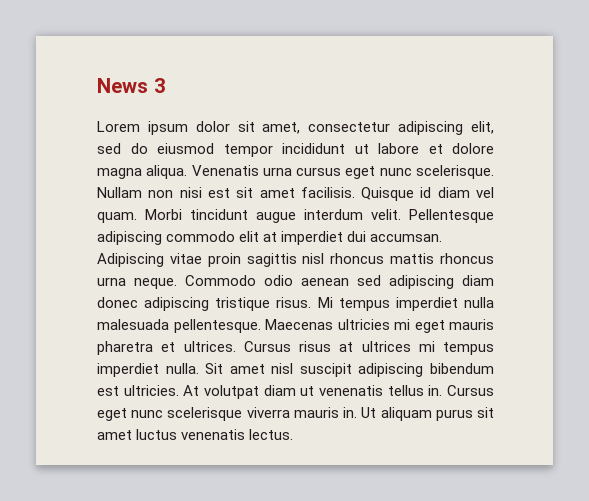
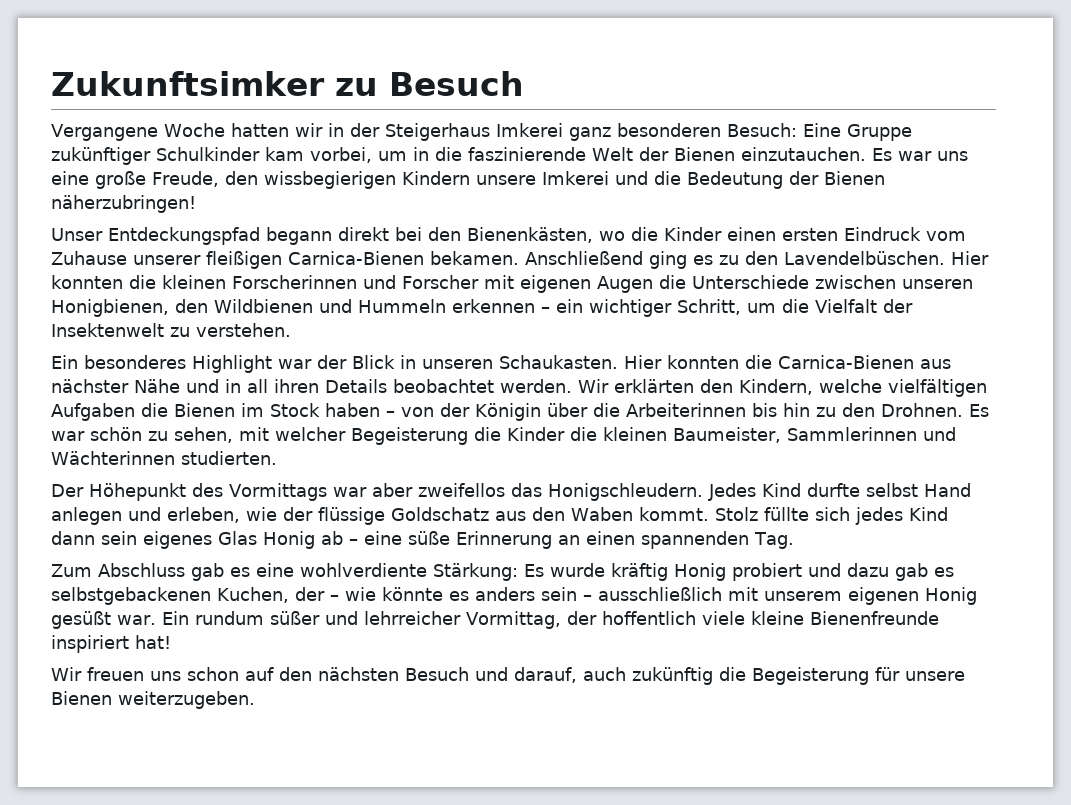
[97,78,166,93] [97,121,495,135] [97,143,494,157] [97,165,494,179] [97,187,495,201] [97,209,494,223] [97,231,443,245] [97,253,495,267] [97,275,494,289] [97,297,494,311] [97,319,494,333] [97,341,494,355] [97,363,495,377] [97,385,495,399] [97,407,495,421] [97,429,294,440] News 3 // Lorem ipsum dolor sit amet, consectetur adipiscing elit, sed do eiusmod tempor incididunt ut labore et dolore magna aliqua. Venenatis urna cursus eget nunc scelerisque. Nullam non nisi est sit amet facilisis. Quisque id diam vel quam. Morbi tincidunt augue interdum velit. Pellentesque adipiscing commodo elit at imperdiet dui accumsan. Adipiscing vitae proin sagittis nisl rhoncus mattis rhoncus urna neque. Commodo odio aenean sed adipiscing diam donec adipiscing tristique risus. Mi tempus imperdiet nulla malesuada pellentesque. Maecenas ultricies mi eget mauris pharetra et ultrices. Cursus risus at ultrices mi tempus imperdiet nulla. Sit amet nisl suscipit adipiscing bibendum est ultricies. At volutpat diam ut venenatis tellus in. Cursus eget nunc scelerisque viverra mauris in. Ut aliquam purus sit amet luctus venenatis lectus. -> [51,71,524,96] [51,123,912,141] [51,147,968,165] [51,171,885,189] [51,195,196,213] [51,227,966,245] [51,251,989,269] [51,275,973,293] [51,299,913,317] [51,323,291,337] [51,355,951,373] [51,379,987,397] [51,403,989,421] [51,427,956,445] [51,451,277,465] [51,483,971,501] [51,507,948,525] [51,531,794,549] [51,563,954,581] [51,587,977,605] [51,611,939,629] [51,635,171,653] [51,667,965,685] [51,691,255,709] Zukunftsimker zu Besuch // Vergangene Woche hatten wir in der Steigerhaus Imkerei ganz besonderen Besuch: Eine Gruppe zukünftiger Schulkinder kam vorbei, um in die faszinierende Welt der Bienen einzutauchen. Es war uns eine große Freude, den wissbegierigen Kindern unsere Imkerei und die Bedeutung der Bienen näherzubringen! // Unser Entdeckungspfad begann direkt bei den Bienenkästen, wo die Kinder einen ersten Eindruck vom Zuhause unserer fleißigen Carnica-Bienen bekamen. Anschließend ging es zu den Lavendelbüschen. Hier konnten die kleinen Forscherinnen und Forscher mit eigenen Augen die Unterschiede zwischen unseren Honigbienen, den Wildbienen und Hummeln erkennen – ein wichtiger Schritt, um die Vielfalt der Insektenwelt zu verstehen. // Ein besonderes Highlight war der Blick in unseren Schaukasten. Hier konnten die Carnica-Bienen aus nächster Nähe und in all ihren Details beobachtet werden. Wir erklärten den Kindern, welche vielfältigen Aufgaben die Bienen im Stock haben – von der Königin über die Arbeiterinnen bis hin zu den Drohnen. Es war schön zu sehen, mit welcher Begeisterung die Kinder die kleinen Baumeister, Sammlerinnen und Wächterinnen studierten. // Der Höhepunkt des Vormittags war aber zweifellos das Honigschleudern. Jedes Kind durfte selbst Hand anlegen und erleben, wie der flüssige Goldschatz aus den Waben kommt. Stolz füllte sich jedes Kind dann sein eigenes Glas Honig ab – eine süße Erinnerung an einen spannenden Tag. // Zum Abschluss gab es eine wohlverdiente Stärkung: Es wurde kräftig Honig probiert und dazu gab es selbstgebackenen Kuchen, der – wie könnte es anders sein – ausschließlich mit unserem eigenen Honig gesüßt war. Ein rundum süßer und lehrreicher Vormittag, der hoffentlich viele kleine Bienenfreunde inspiriert hat! // Wir freuen uns schon auf den nächsten Besuch und darauf, auch zukünftig die Begeisterung für unsere Bienen weiterzugeben.

